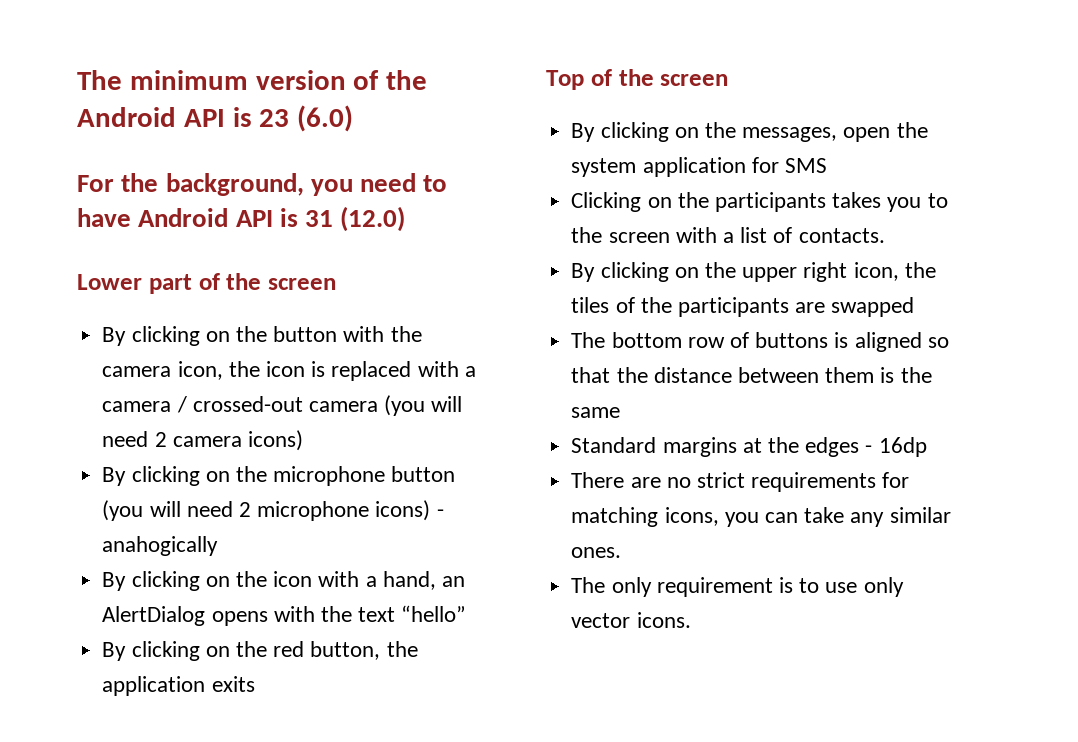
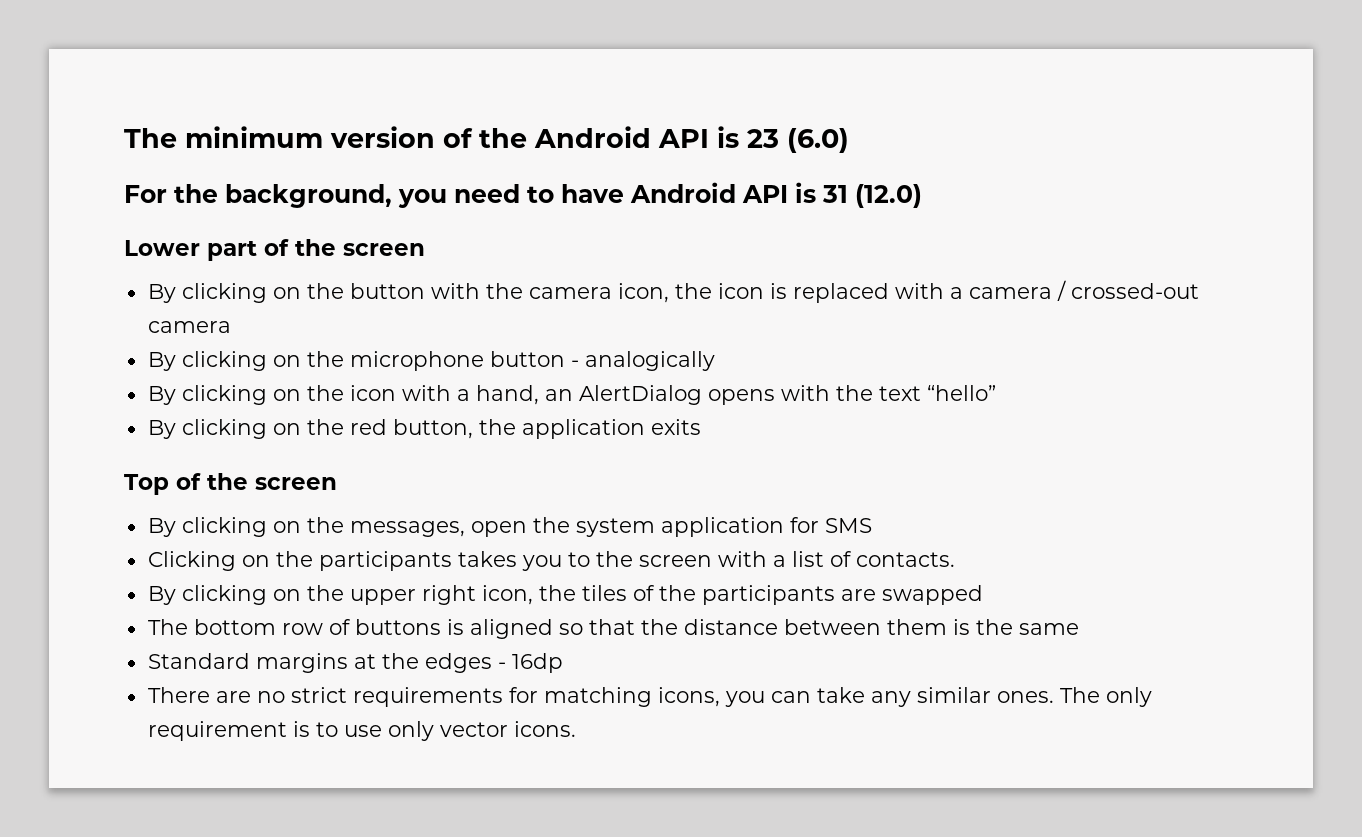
[384,395,463,416] [102,430,303,451] (you will need 2 camera icons) -> (231, 327) none
[102,500,444,521] [102,536,219,556] (you will need 2 microphone icons) - anahogically -> [570,351,715,371] - analogically
(622, 552) // -> (1054, 697) none

